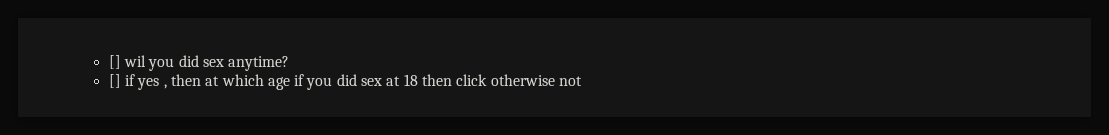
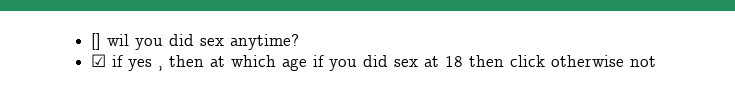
[108,74,121,88] [] -> [91,54,107,67] ☑

